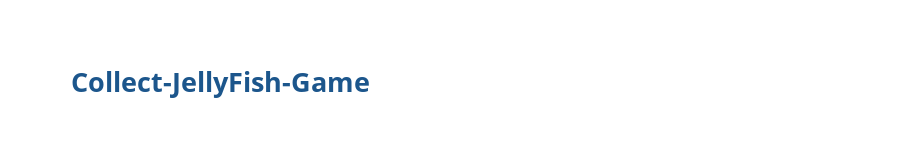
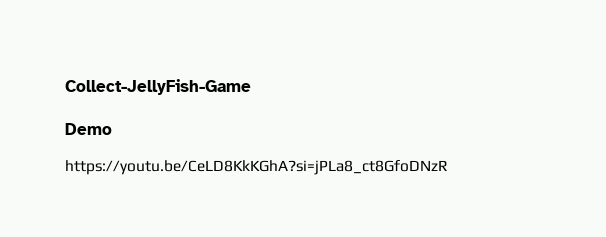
(370, 84) none -> [65,123,112,135] [65,160,447,175] // Demo // https://youtu.be/CeLD8KkKGhA?si=jPLa8_ct8GfoDNzR

